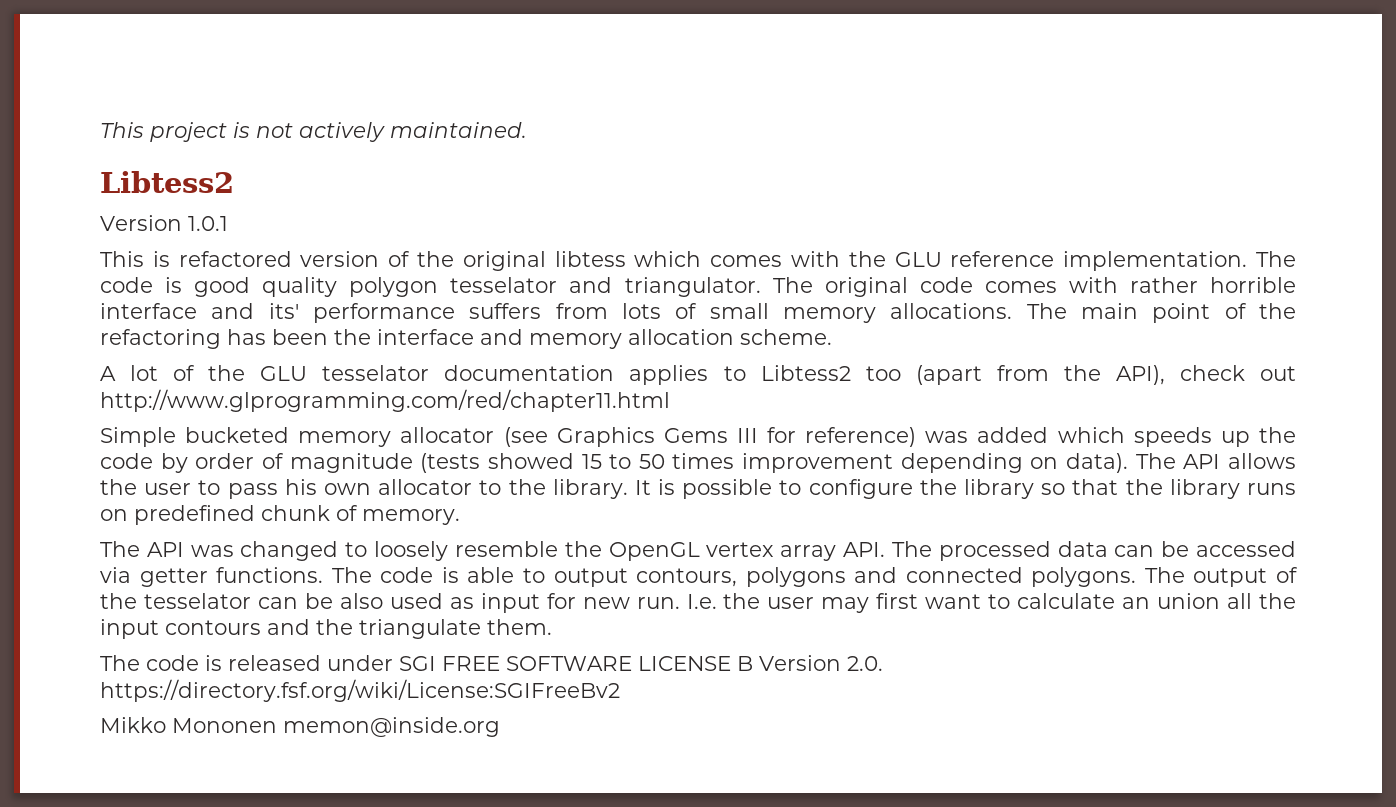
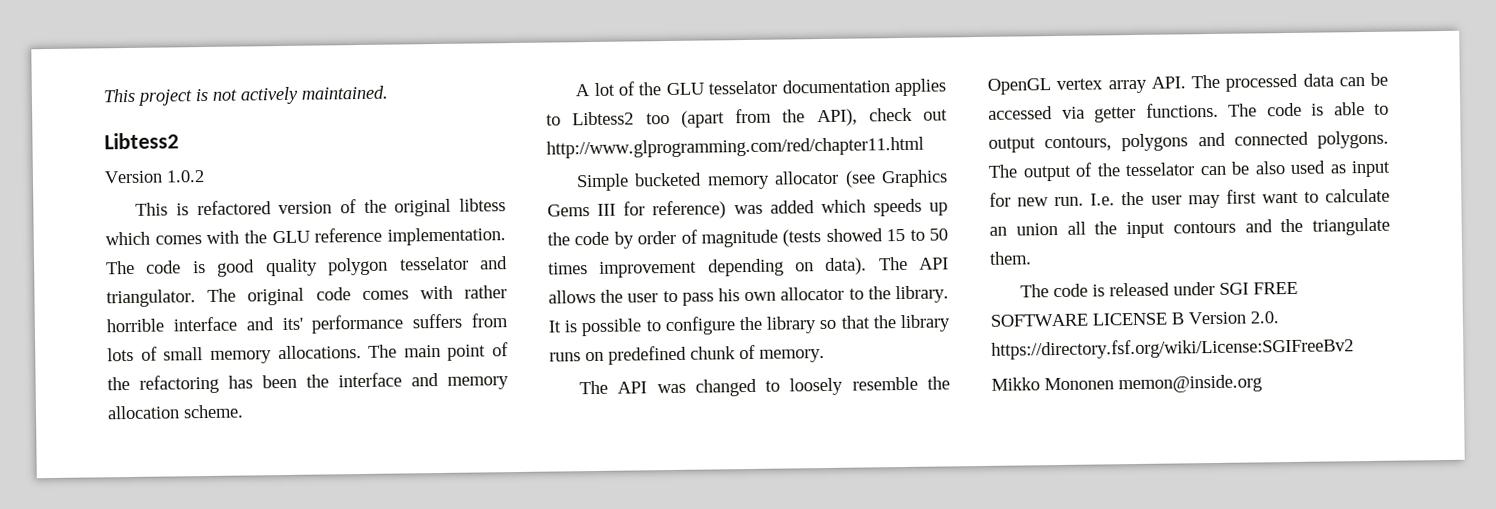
[188,216,228,231] 1.0.1 -> [166,170,205,183] 1.0.2

